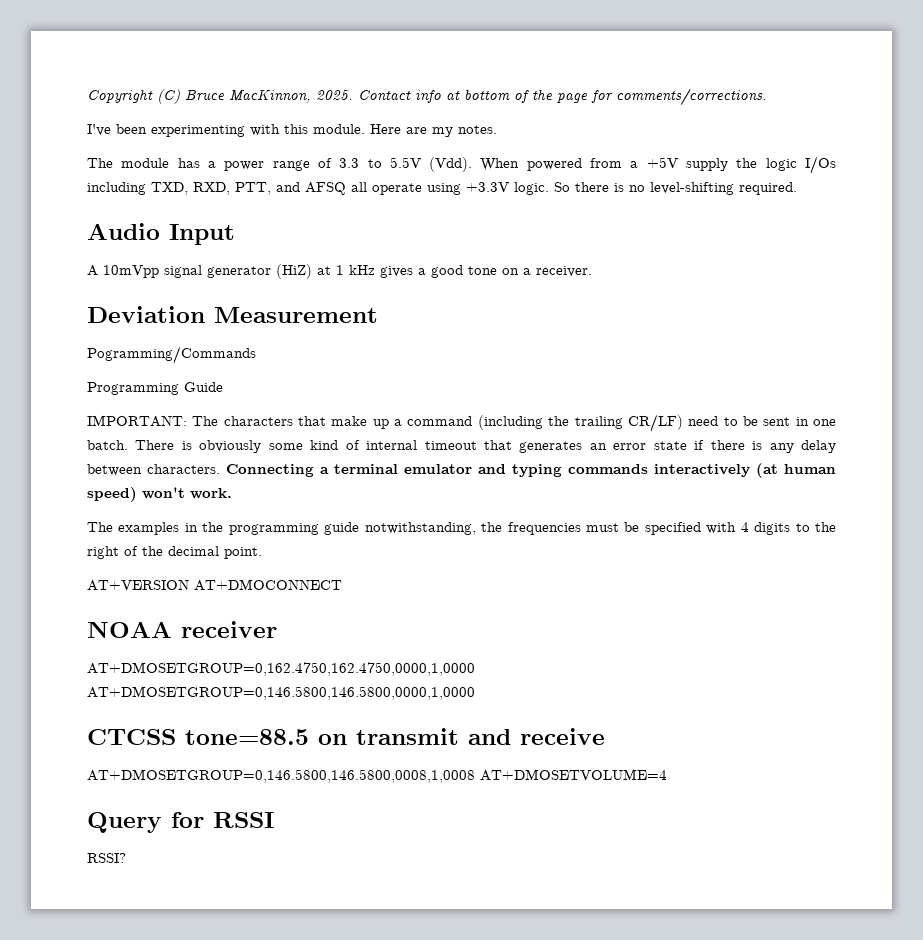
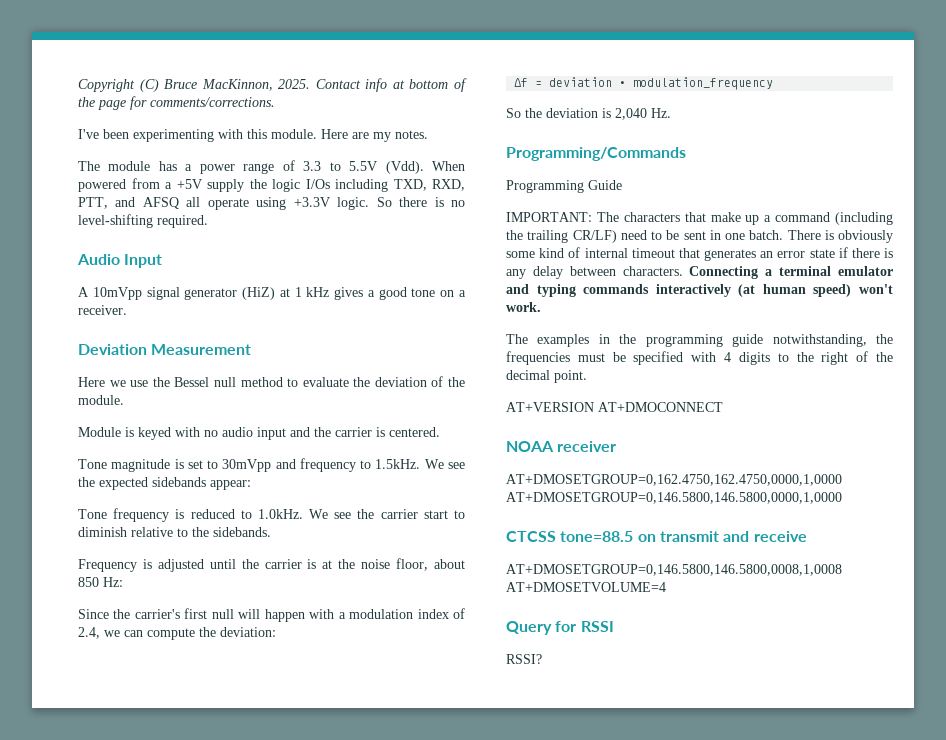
[87,346,256,364] Pogramming/Commands -> [78,376,465,387] [78,395,124,405] [78,427,440,440] [78,458,465,472] [78,477,251,490] [78,508,466,522] [78,527,271,537] [78,558,466,572] [78,577,123,587] [78,608,465,622] [78,627,276,640] [514,77,774,90] [506,108,671,120] [506,147,686,161] Here we use the Bessel null method to evaluate the deviation of the module. // Module is keyed with no audio input and the carrier is centered. // Tone magnitude is set to 30mVpp and frequency to 1.5kHz. We see the expected sidebands appear: // Tone frequency is reduced to 1.0kHz. We see the carrier start to diminish relative to the sidebands. // Frequency is adjusted until the carrier is at the noise floor, about 850 Hz: // Since the carrier's first null will happen with a modulation index of 2.4, we can compute the deviation: // Δf = deviation • modulation_frequency // So the deviation is 2,040 Hz. // Programming/Commands

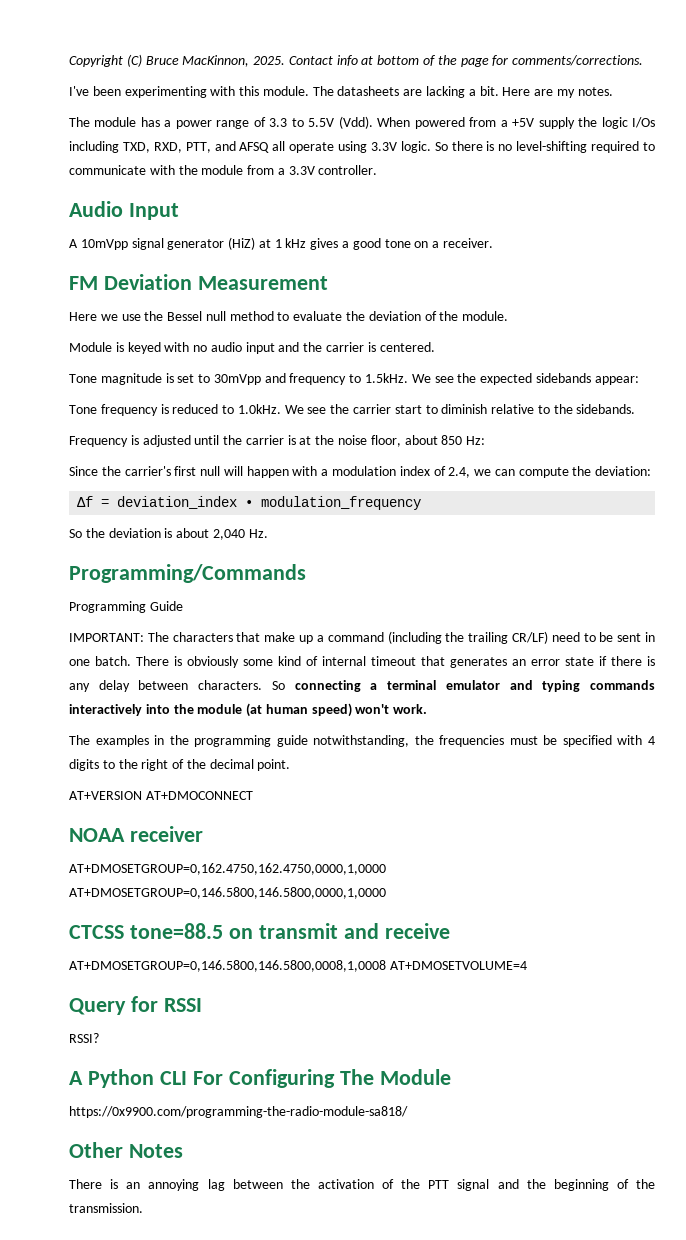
(317, 134) none -> [312,86,499,98] The datasheets are lacking a bit.
[293,197,330,207] +3.3V -> [370,142,397,151] 3.3V
[157,215,208,228] required. -> [591,141,655,153] [69,165,378,175] required to communicate with the module from a 3.3V controller.
(127, 310) none -> [69,276,98,290] FM
[549,77,613,87] deviation -> [117,496,238,509] deviation_index
(611, 113) none -> [176,528,210,538] about
[689,266,759,279] Connecting -> [271,680,361,692] So connecting
(731, 290) none -> [145,704,243,714] into the module
(542, 659) none -> [69,1069,451,1088] [69,1106,408,1118] [69,1142,183,1158] [69,1179,655,1191] [69,1203,143,1213] // A Python CLI For Configuring The Module // https://0x9900.com/programming-the-radio-module-sa818/ // Other Notes // There is an annoying lag between the activation of the PTT signal and the beginning of the transmission.

